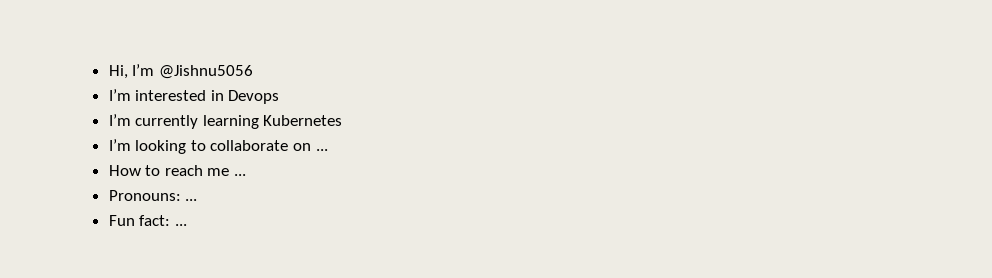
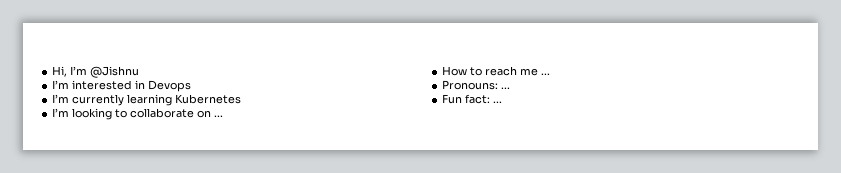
[158,65,253,79] @Jishnu5056 -> [90,66,140,78] @Jishnu

